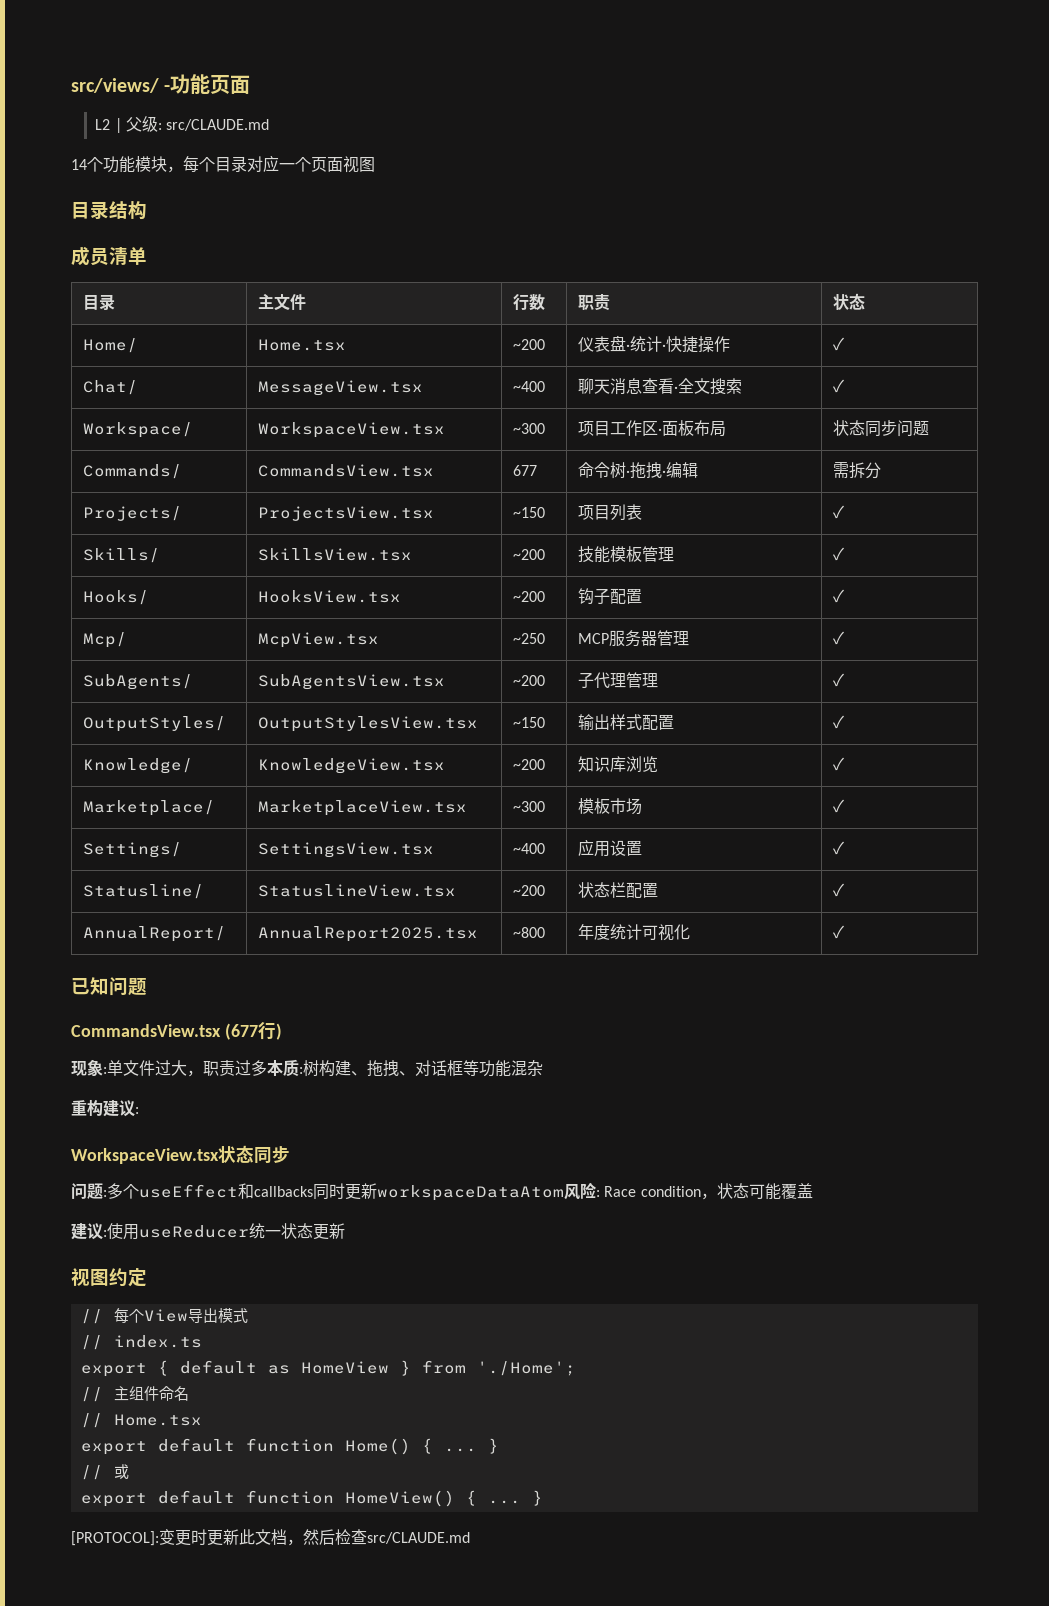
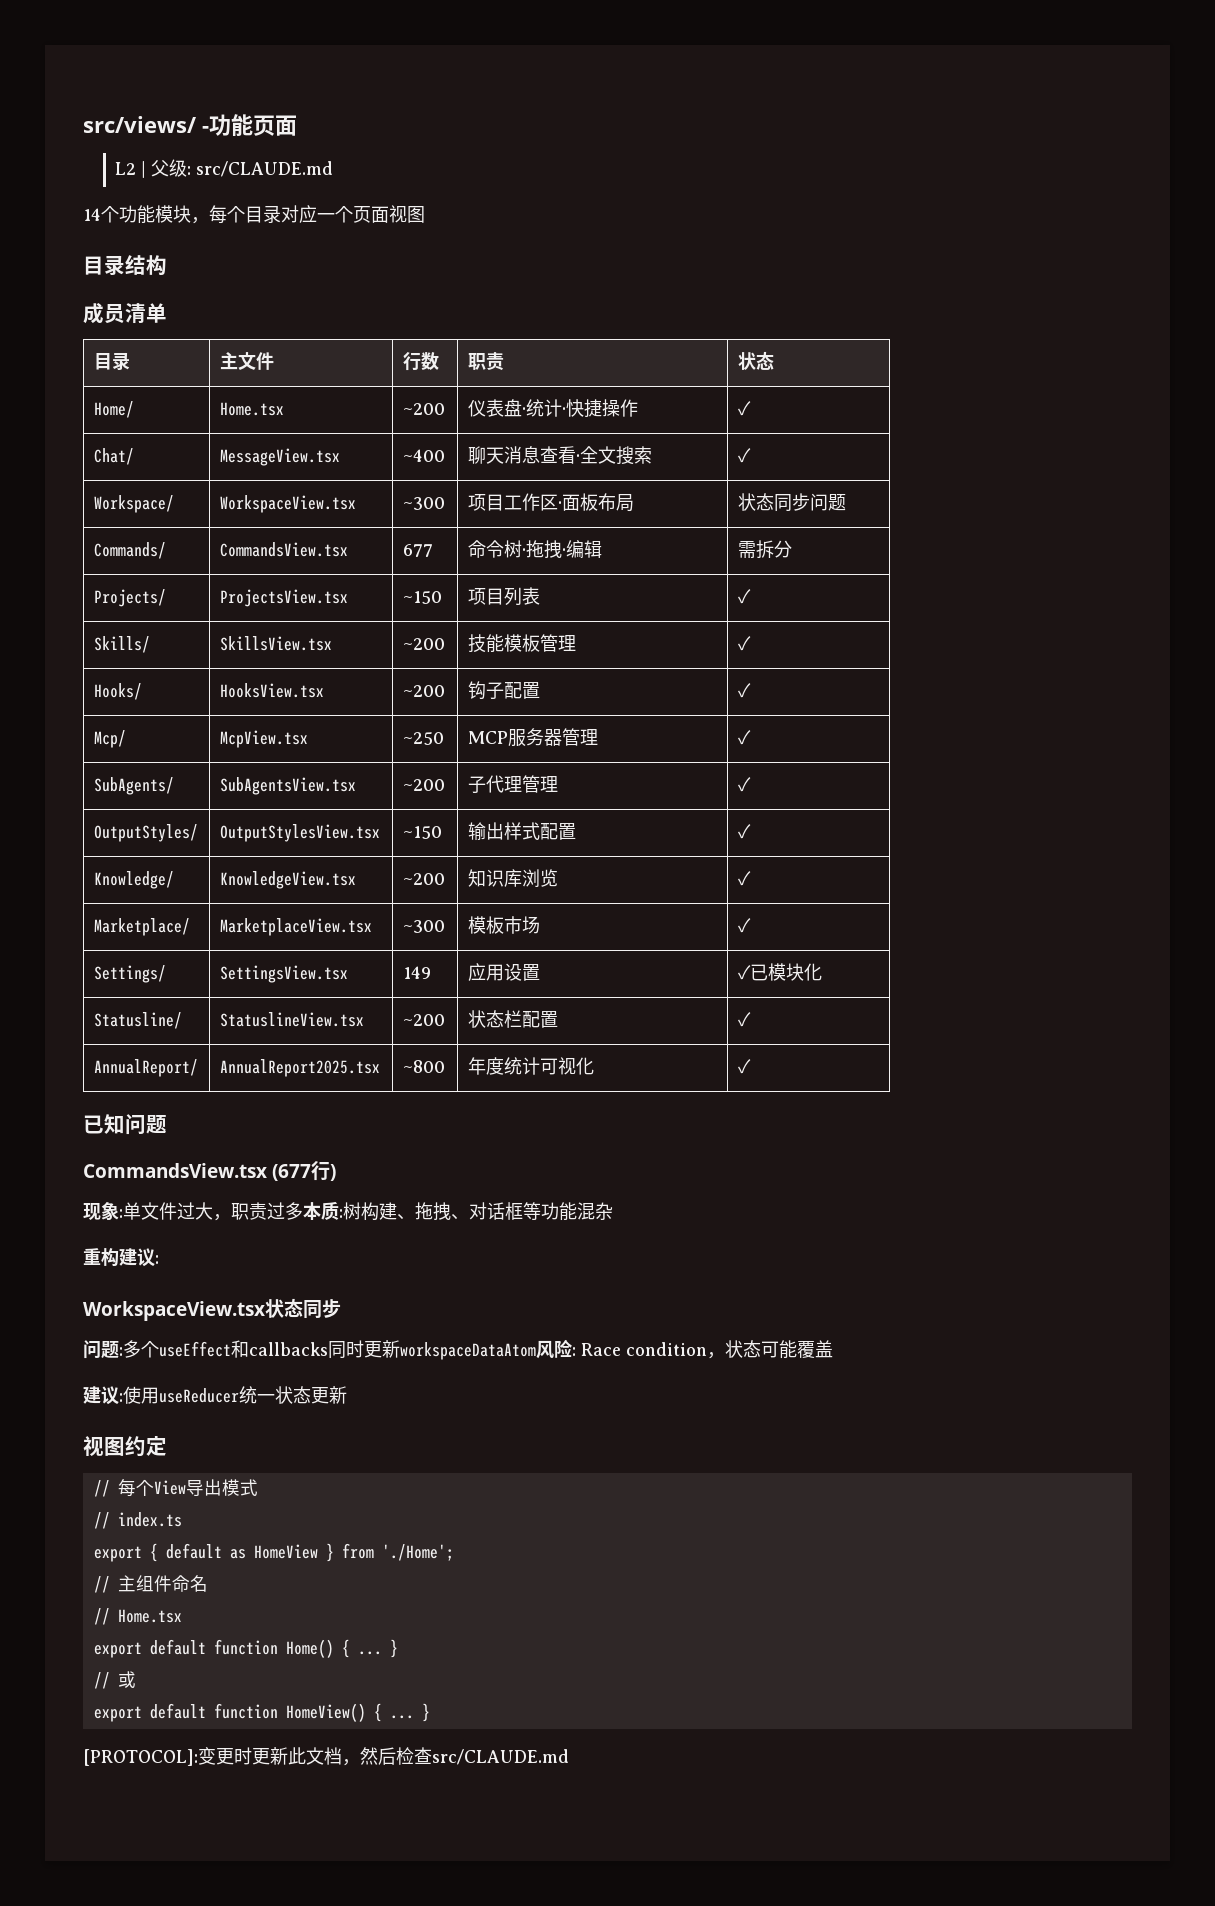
[513,843,546,854] ~400 -> [402,966,431,979] 149
(845, 848) none -> [749,963,822,981] 已模块化

